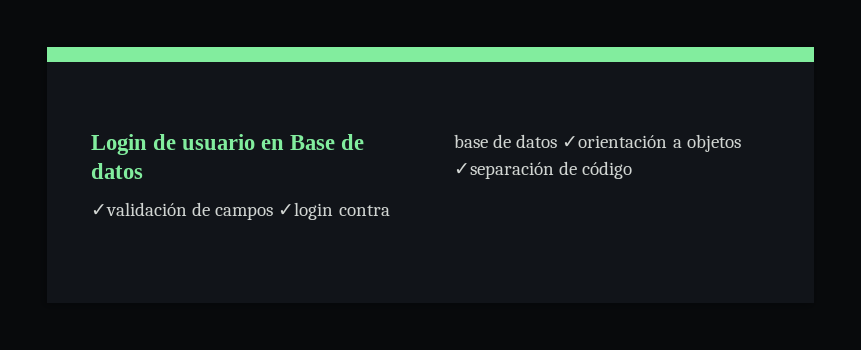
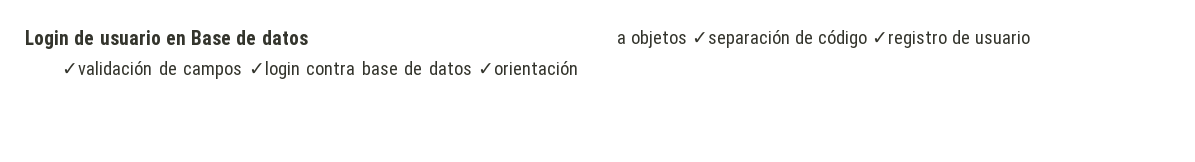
(633, 170) none -> [871,30,1030,48] ✓registro de usuario

